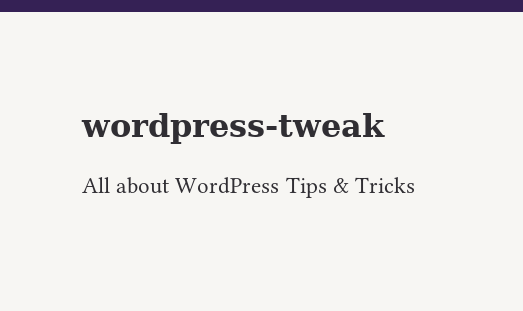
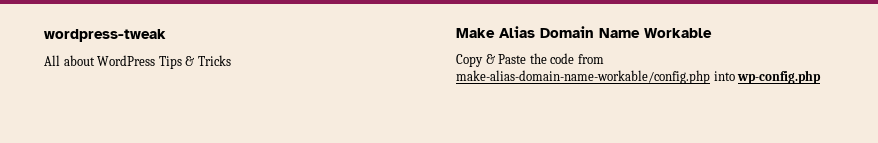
(416, 185) none -> [456,26,712,38] [456,53,604,67] [456,70,822,84] // Make Alias Domain Name Workable // Copy & Paste the code from make-alias-domain-name-workable/config.php into wp-config.php

